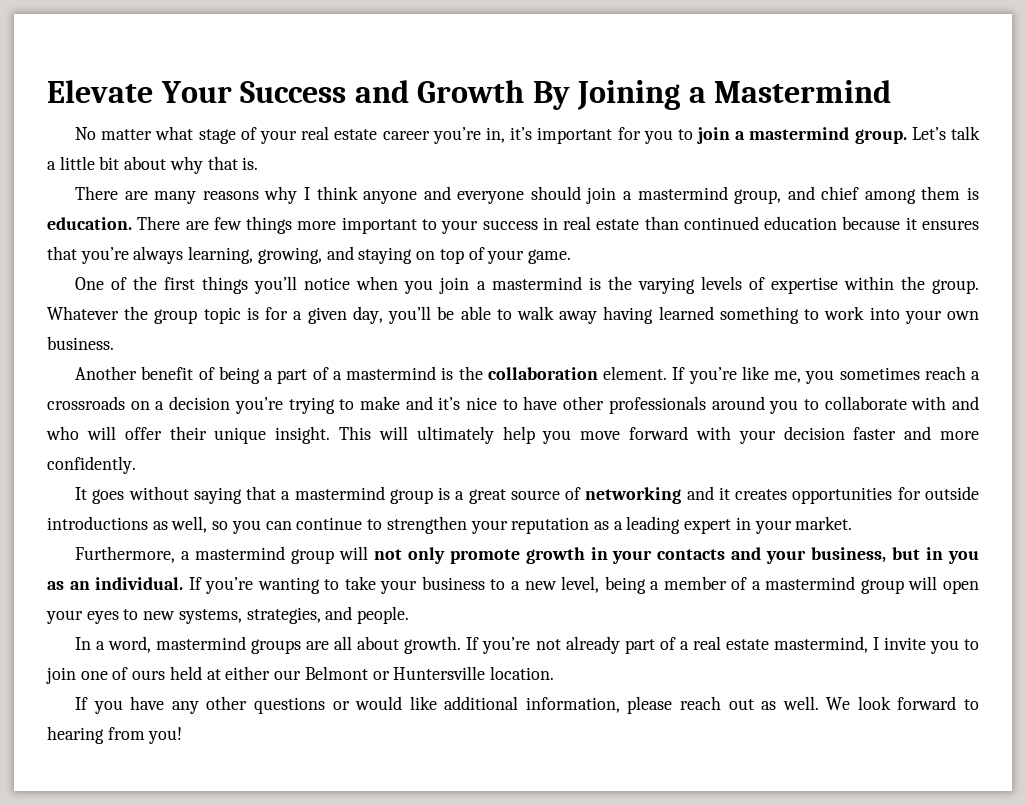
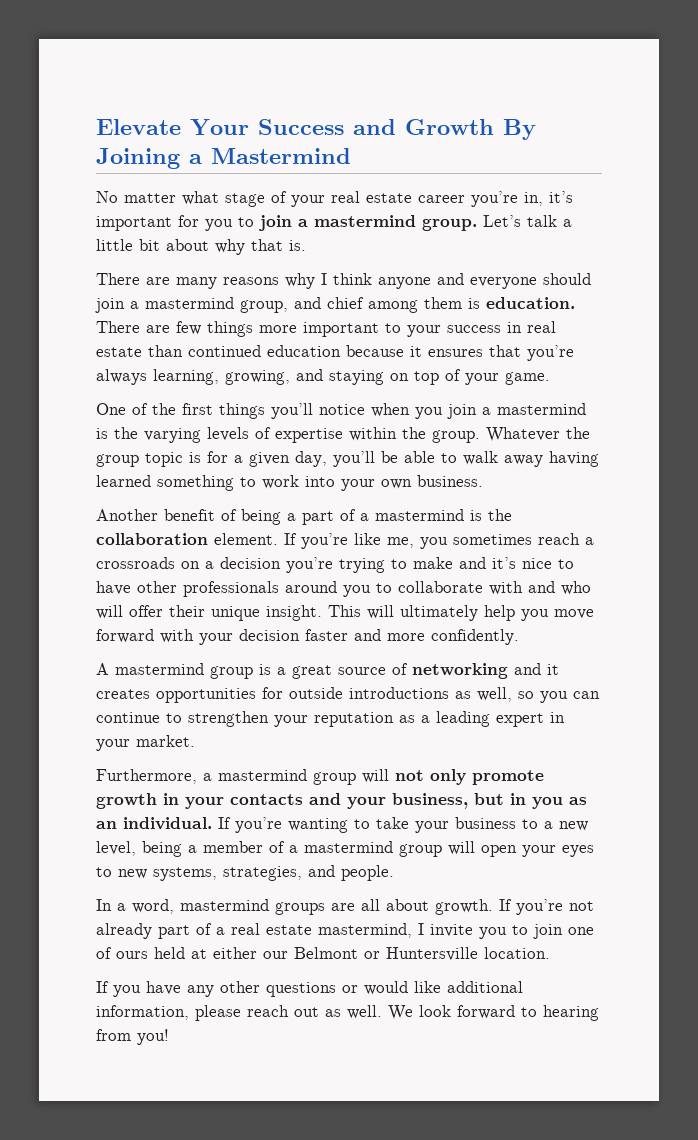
[75,486,291,504] It goes without saying that a -> [96,663,109,675] A

